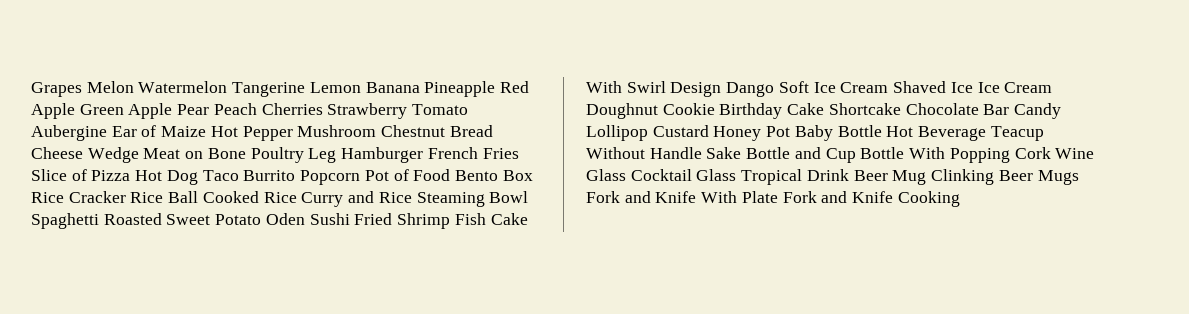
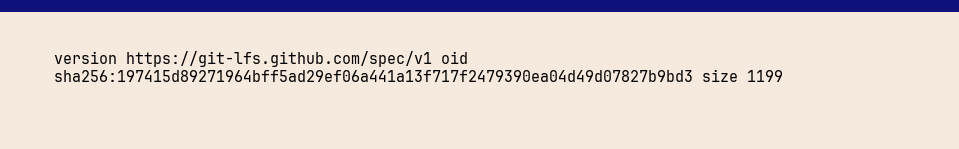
[31,81,530,97] [31,103,469,119] [31,125,493,141] [31,147,519,163] [31,169,533,185] [31,191,529,207] [31,213,528,229] [586,81,1053,97] [586,103,1062,119] [586,125,1044,141] [586,147,1095,163] [586,169,1079,185] [586,191,960,207] Grapes Melon Watermelon Tangerine Lemon Banana Pineapple Red Apple Green Apple Pear Peach Cherries Strawberry Tomato Aubergine Ear of Maize Hot Pepper Mushroom Chestnut Bread Cheese Wedge Meat on Bone Poultry Leg Hamburger French Fries Slice of Pizza Hot Dog Taco Burrito Popcorn Pot of Food Bento Box Rice Cracker Rice Ball Cooked Rice Curry and Rice Steaming Bowl Spaghetti Roasted Sweet Potato Oden Sushi Fried Shrimp Fish Cake With Swirl Design Dango Soft Ice Cream Shaved Ice Ice Cream Doughnut Cookie Birthday Cake Shortcake Chocolate Bar Candy Lollipop Custard Honey Pot Baby Bottle Hot Beverage Teacup Without Handle Sake Bottle and Cup Bottle With Popping Cork Wine Glass Cocktail Glass Tropical Drink Beer Mug Clinking Beer Mugs Fork and Knife With Plate Fork and Knife Cooking -> [54,51,468,67] [54,69,783,82] version https://git-lfs.github.com/spec/v1 oid sha256:197415d89271964bff5ad29ef06a441a13f717f2479390ea04d49d07827b9bd3 size 1199

